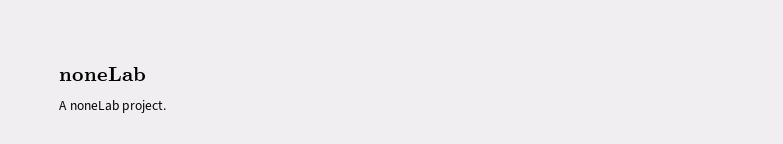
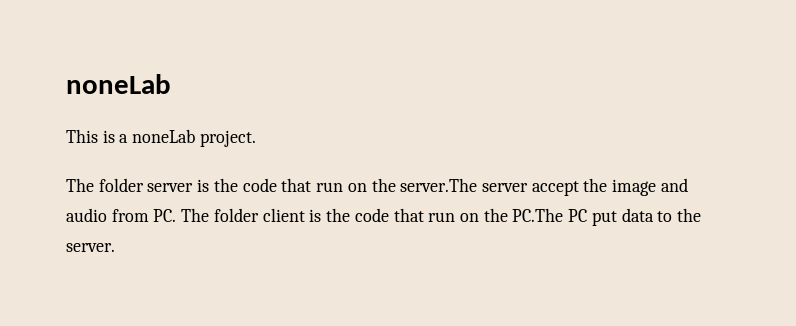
[59,101,67,110] A -> [66,129,129,143] This is a
(167, 106) none -> [66,178,688,196] [66,208,702,226] [66,243,115,252] // The folder server is the code that run on the server.The server accept the image and audio from PC. The folder client is the code that run on the PC.The PC put data to the server.

